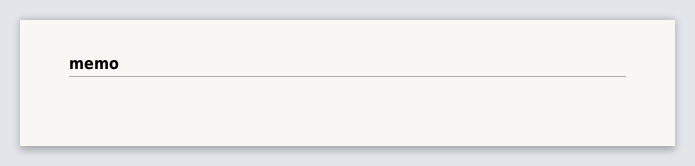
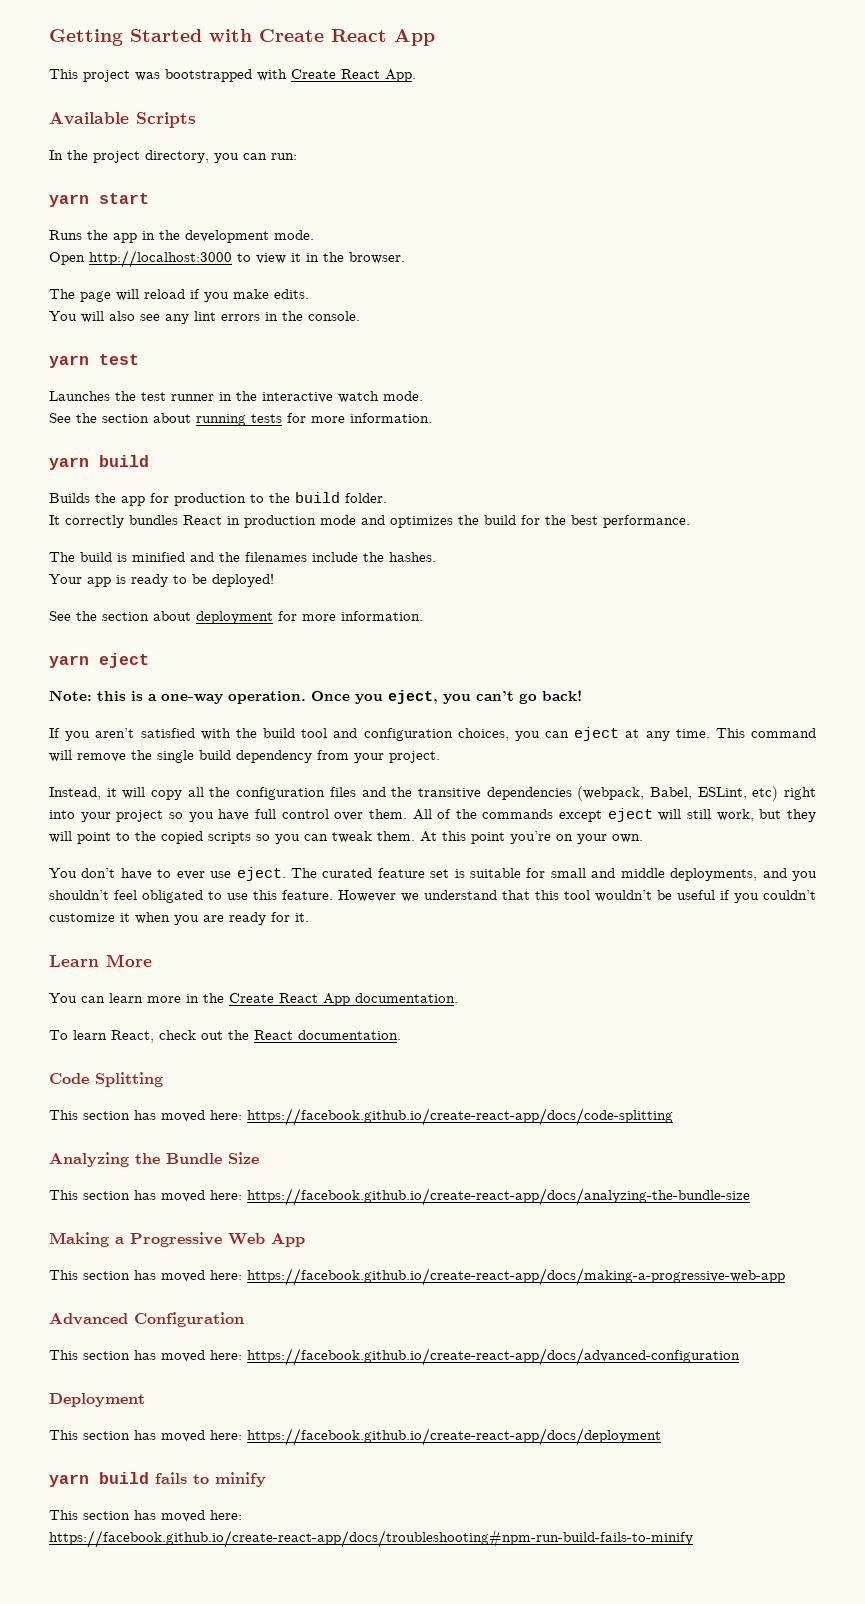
[69,60,119,70] memo -> [49,29,435,46] [49,69,416,82] [49,112,196,128] [49,150,297,163] [49,193,149,207] [49,230,314,243] [49,250,405,268] [49,289,309,302] [49,311,360,324] [49,354,139,368] [49,391,423,403] [49,413,432,426] [49,455,149,470] [49,492,387,506] [49,515,690,528] [49,552,436,562] [49,574,274,587] [49,611,423,624] [49,653,149,668] [49,690,582,704] [49,727,816,741] [49,750,440,763] [49,786,816,801] [49,808,816,822] [49,831,643,844] [49,867,818,881] [49,890,816,903] [49,912,309,925] [49,954,152,967] [49,993,458,1006] [49,1030,401,1043] [49,1072,163,1087] [49,1108,673,1126] [49,1152,259,1167] [49,1188,750,1206] [49,1232,305,1247] [49,1268,785,1286] [49,1312,244,1327] [49,1348,740,1366] [49,1393,145,1407] [49,1428,661,1446] [49,1472,266,1487] [49,1510,242,1522] [49,1529,693,1548] Getting Started with Create React App // This project was bootstrapped with Create React App. // Available Scripts // In the project directory, you can run: // yarn start // Runs the app in the development mode. // Open http://localhost:3000 to view it in the browser. // The page will reload if you make edits. // You will also see any lint errors in the console. // yarn test // Launches the test runner in the interactive watch mode. // See the section about running tests for more information. // yarn build // Builds the app for production to the build folder. // It correctly bundles React in production mode and optimizes the build for the best performance. // The build is minified and the filenames include the hashes. // Your app is ready to be deployed! // See the section about deployment for more information. // yarn eject // Note: this is a one-way operation. Once you eject, you can’t go back! // If you aren’t satisfied with the build tool and configuration choices, you can eject at any time. This command will remove the single build dependency from your project. // Instead, it will copy all the configuration files and the transitive dependencies (webpack, Babel, ESLint, etc) right into your project so you have full control over them. All of the commands except eject will still work, but they will point to the copied scripts so you can tweak them. At this point you’re on your own. // You don’t have to ever use eject. The curated feature set is suitable for small and middle deployments, and you shouldn’t feel obligated to use this feature. However we understand that this tool wouldn’t be useful if you couldn’t customize it when you are ready for it. // Learn More // You can learn more in the Create React App documentation. // To learn React, check out the React documentation. // Code Splitting // This section has moved here: https://facebook.github.io/create-react-app/docs/code-splitting // Analyzing the Bundle Size // This section has moved here: https://facebook.github.io/create-react-app/docs/analyzing-the-bundle-size // Making a Progressive Web App // This section has moved here: https://facebook.github.io/create-react-app/docs/making-a-progressive-web-app // Advanced Configuration // This section has moved here: https://facebook.github.io/create-react-app/docs/advanced-configuration // Deployment // This section has moved here: https://facebook.github.io/create-react-app/docs/deployment // yarn build fails to minify // This section has moved here: https://facebook.github.io/create-react-app/docs/troubleshooting#npm-run-build-fails-to-minify

